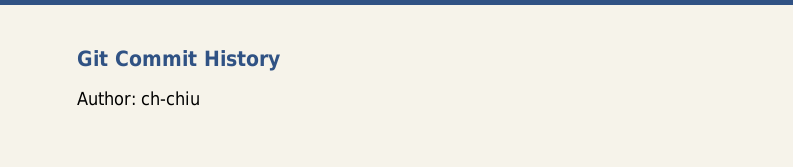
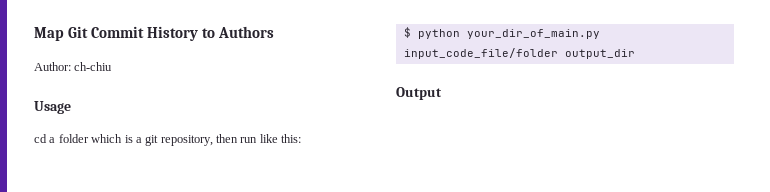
(77, 58) none -> [34,27,64,41] Map
(280, 60) none -> [202,26,275,38] to Authors
(200, 98) none -> [34,101,71,114] [34,134,302,146] [403,27,600,39] [403,48,635,59] [396,87,442,100] // Usage // cd a folder which is a git repository, then run like this: // $ python your_dir_of_main.py input_code_file/folder output_dir // Output

